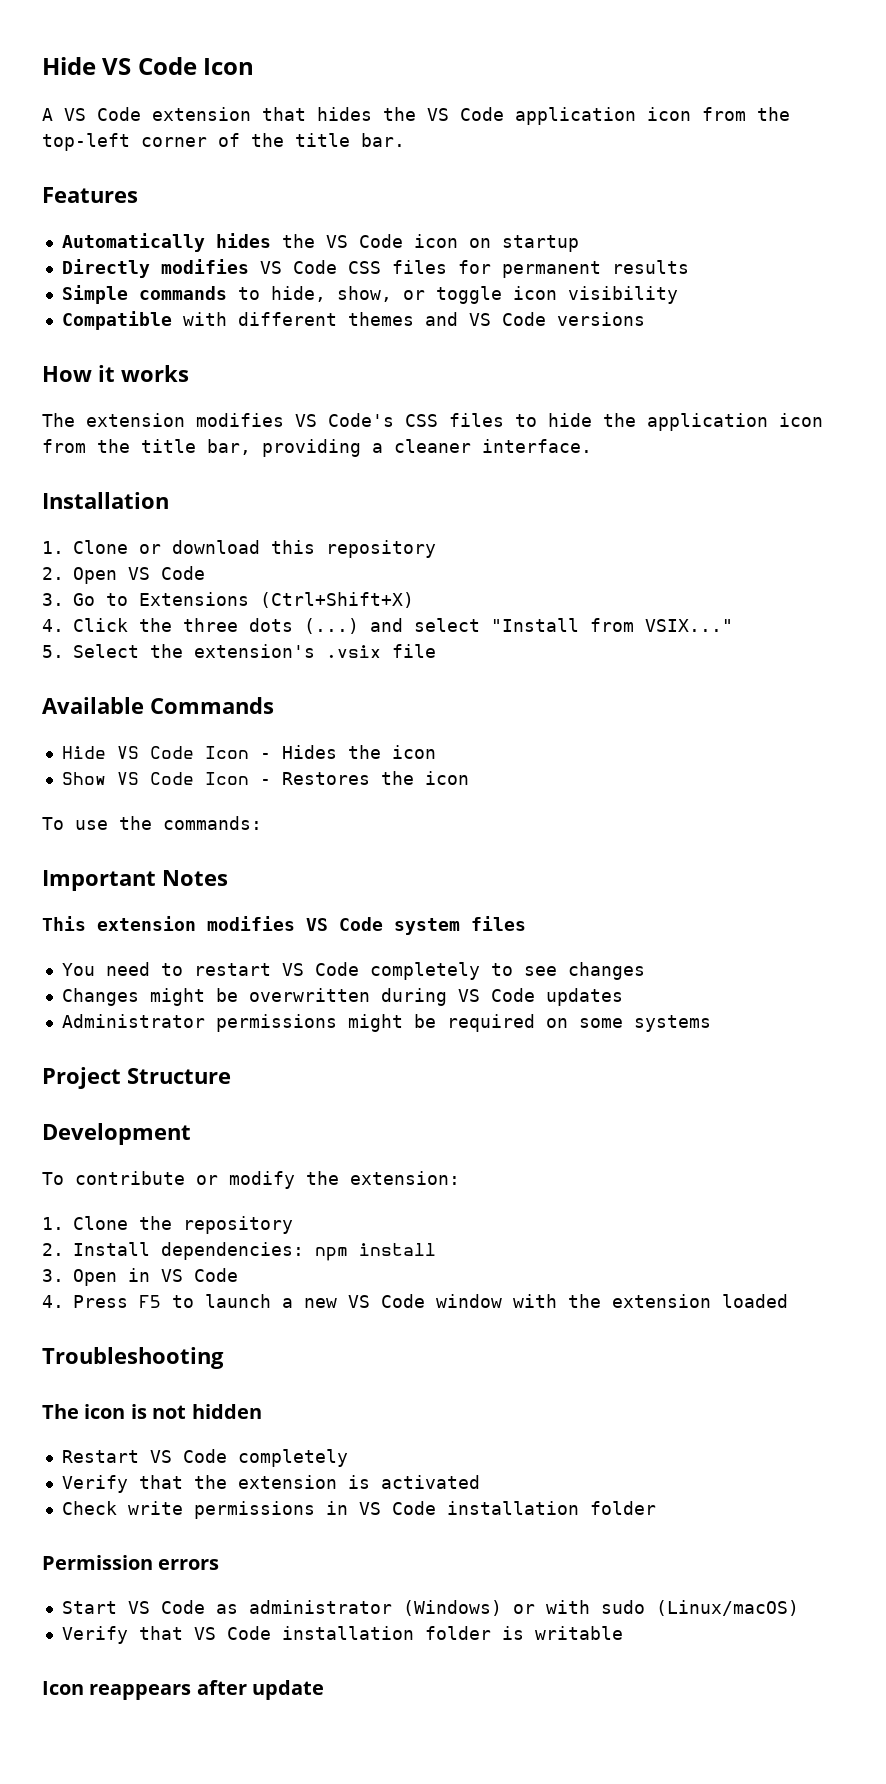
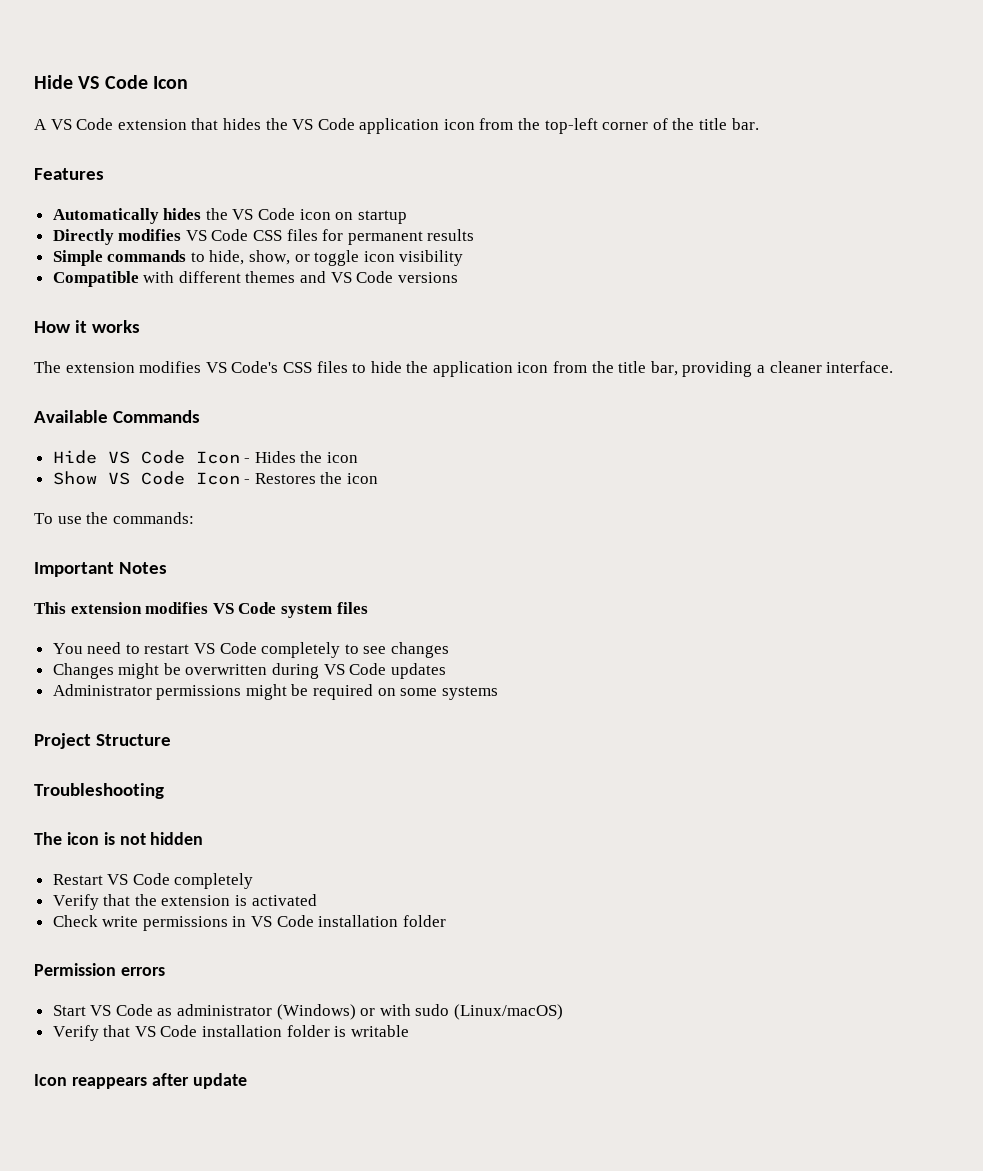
[42,492,169,509] [42,540,437,558] [42,566,206,584] [42,592,415,608] [42,618,734,634] [42,644,437,658] // Installation // 1. Clone or download this repository // 2. Open VS Code // 3. Go to Extensions (Ctrl+Shift+X) // 4. Click the three dots (...) and select "Install from VSIX..." // 5. Select the extension's .vsix file -> (894, 367) none
[42,1123,191,1145] [42,1171,460,1189] [42,1216,294,1234] [42,1242,437,1261] [42,1268,239,1286] [42,1294,789,1308] // Development // To contribute or modify the extension: // 1. Clone the repository // 2. Install dependencies: npm install // 3. Open in VS Code // 4. Press F5 to launch a new VS Code window with the extension loaded -> (171, 740) none

